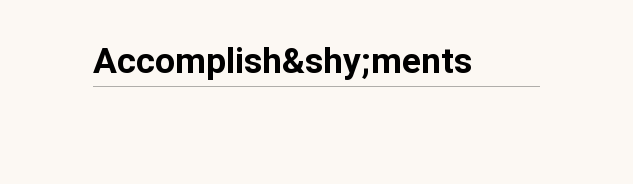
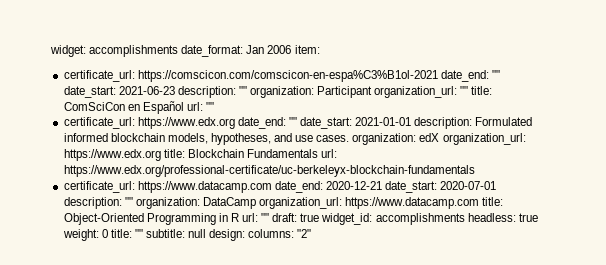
[93,47,472,80] Accomplish&shy;ments -> [50,45,320,57] [63,70,500,82] [63,86,493,98] [63,101,215,114] [63,117,533,129] [63,133,526,145] [63,149,338,161] [63,165,475,177] [63,181,497,193] [63,197,504,209] [63,213,538,225] [62,229,312,241] widget: accomplishments date_format: Jan 2006 item: // certificate_url: https://comscicon.com/comscicon-en-espa%C3%B1ol-2021 date_end: "" date_start: 2021-06-23 description: "" organization: Participant organization_url: "" title: ComSciCon en Español url: "" // certificate_url: https://www.edx.org date_end: "" date_start: 2021-01-01 description: Formulated informed blockchain models, hypotheses, and use cases. organization: edX organization_url: https://www.edx.org title: Blockchain Fundamentals url: https://www.edx.org/professional-certificate/uc-berkeleyx-blockchain-fundamentals // certificate_url: https://www.datacamp.com date_end: 2020-12-21 date_start: 2020-07-01 description: "" organization: DataCamp organization_url: https://www.datacamp.com title: Object-Oriented Programming in R url: "" draft: true widget_id: accomplishments headless: true weight: 0 title: "" subtitle: null design: columns: "2"

